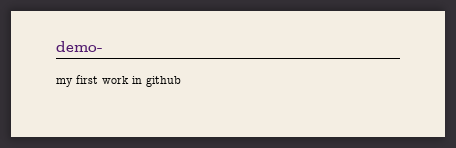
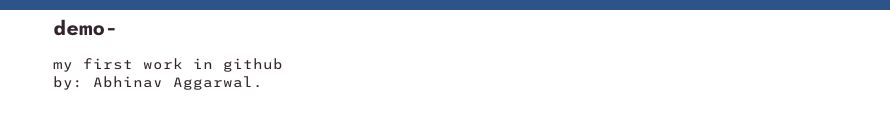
(181, 81) none -> [53,76,263,90] // by: Abhinav Aggarwal.

